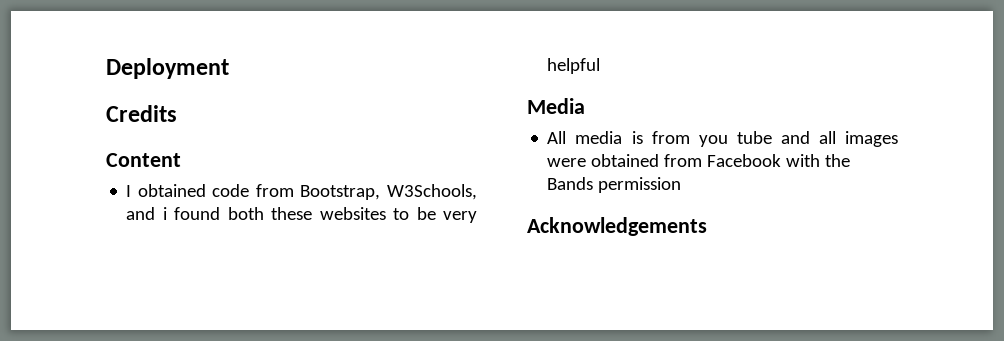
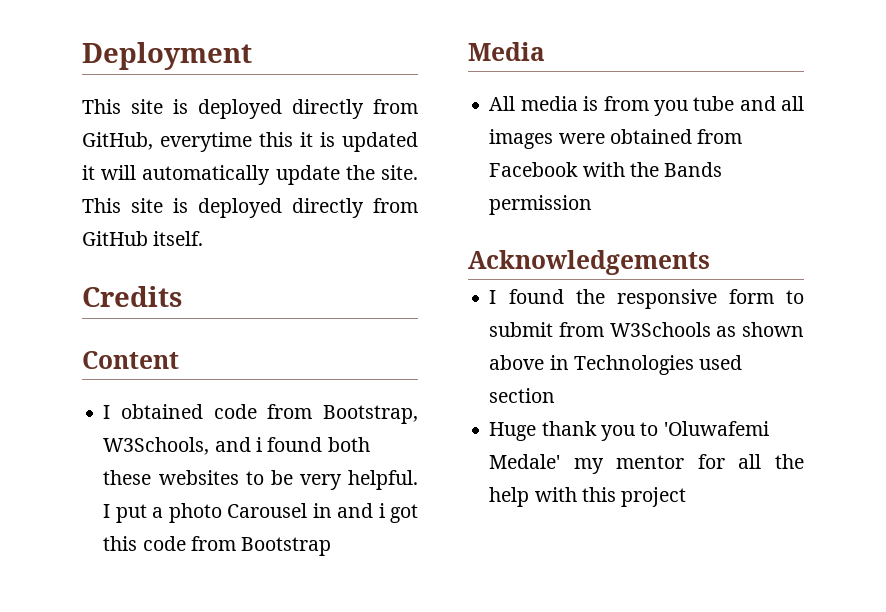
(229, 68) none -> [82,99,418,119] [82,132,418,152] [82,165,418,185] [82,198,418,218] [82,231,204,246] // This site is deployed directly from GitHub, everytime this it is updated it will automatically update the site. This site is deployed directly from GitHub itself.
[547,58,601,74] helpful -> [348,470,419,490] [103,503,418,523] [103,536,332,556] helpful. I put a photo Carousel in and i got this code from Bootstrap
(707, 226) none -> [489,289,804,309] [489,322,804,337] [489,355,743,375] [489,388,556,403] [489,421,769,441] [489,454,804,474] [489,487,687,507] // I found the responsive form to submit from W3Schools as shown above in Technologies used section // Huge thank you to 'Oluwafemi Medale' my mentor for all the help with this project

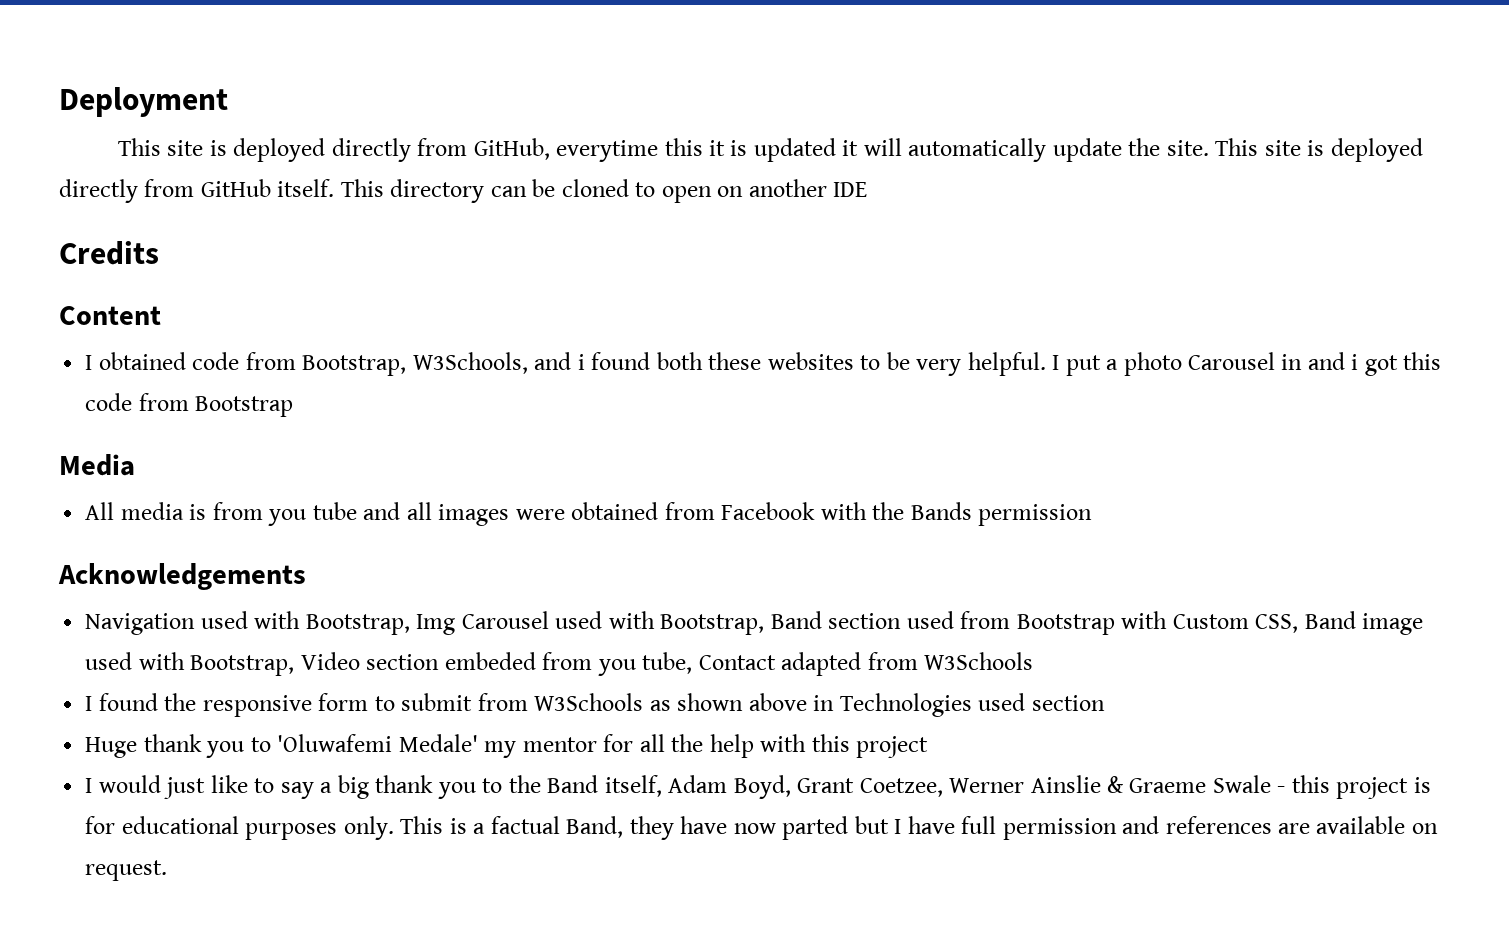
(204, 238) none -> [340,179,868,203] This directory can be cloned to open on another IDE
(710, 262) none -> [85,611,1424,635] [85,652,1034,676] // Navigation used with Bootstrap, Img Carousel used with Bootstrap, Band section used from Bootstrap with Custom CSS, Band image used with Bootstrap, Video section embeded from you tube, Contact adapted from W3Schools
(687, 497) none -> [85,775,1431,799] [85,816,1438,840] [85,860,168,881] // I would just like to say a big thank you to the Band itself, Adam Boyd, Grant Coetzee, Werner Ainslie & Graeme Swale - this project is for educational purposes only. This is a factual Band, they have now parted but I have full permission and references are available on request.

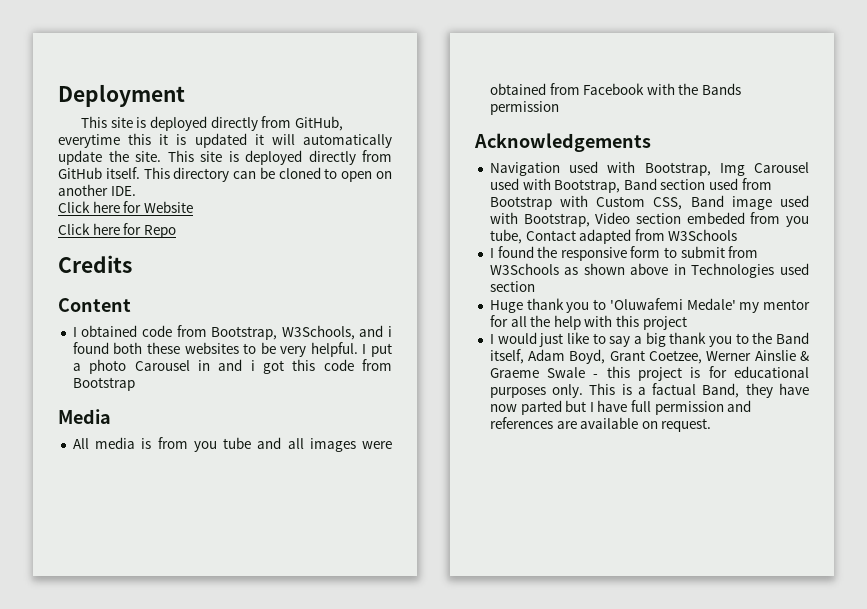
[833,182,868,197] IDE -> [110,186,136,196] [58,201,193,213] [58,223,176,238] IDE. // Click here for Website // Click here for Repo

